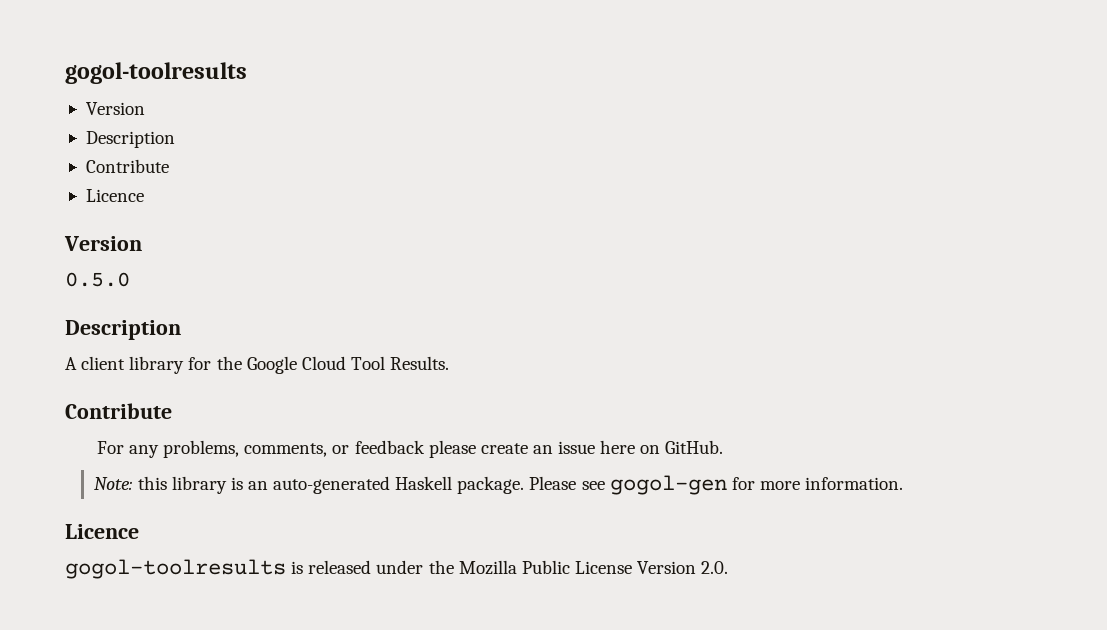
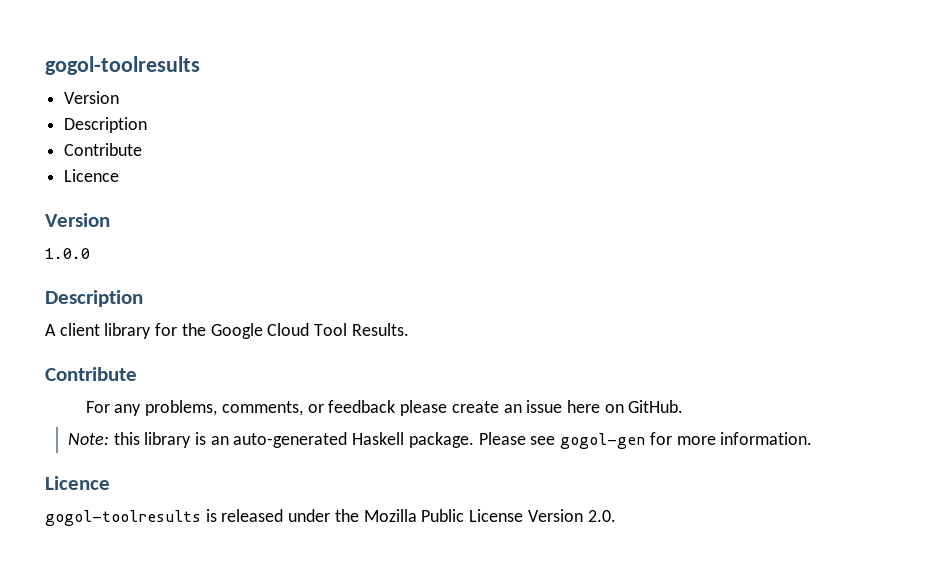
[65,272,130,287] 0.5.0 -> [45,248,90,259] 1.0.0

